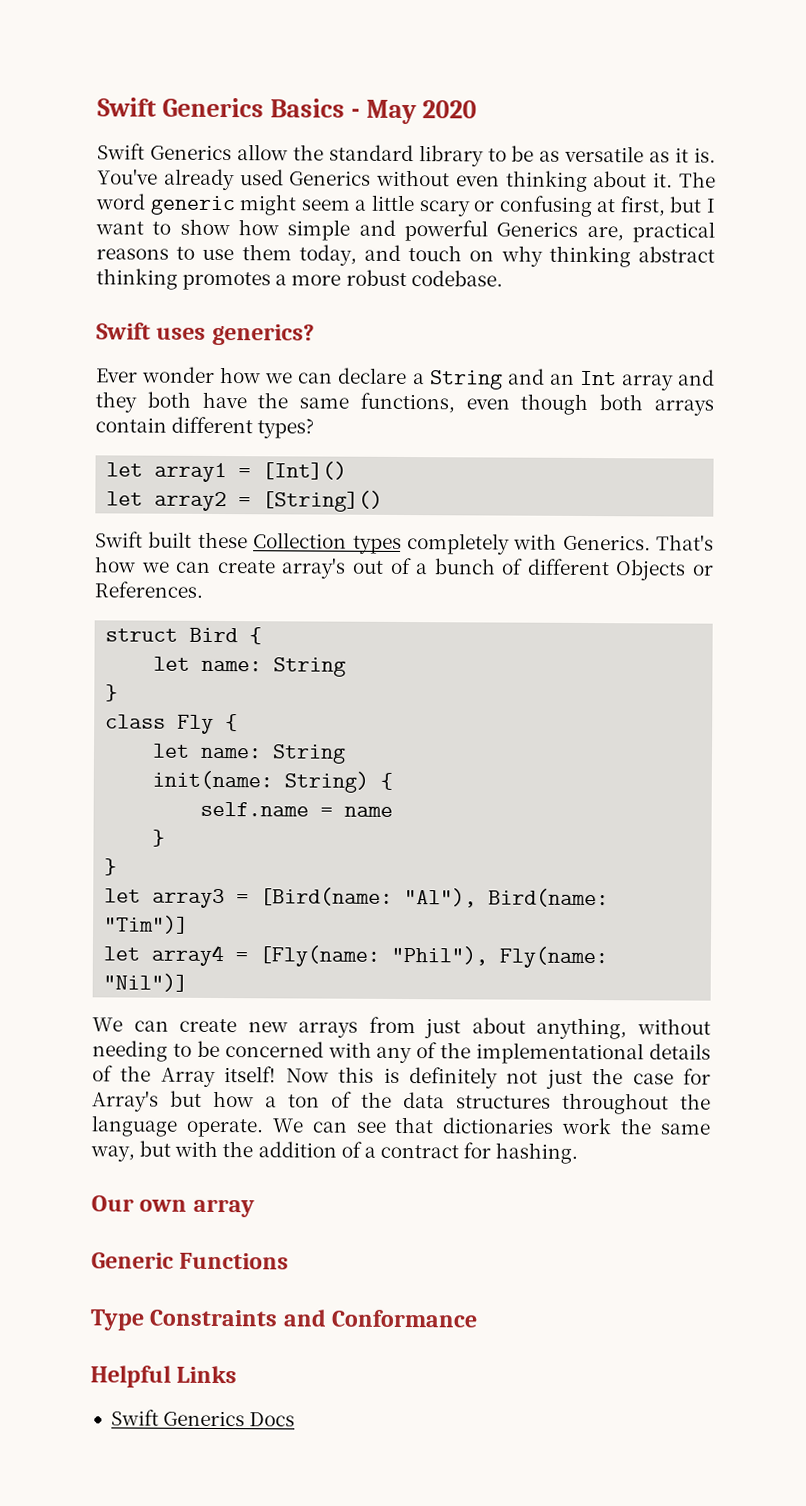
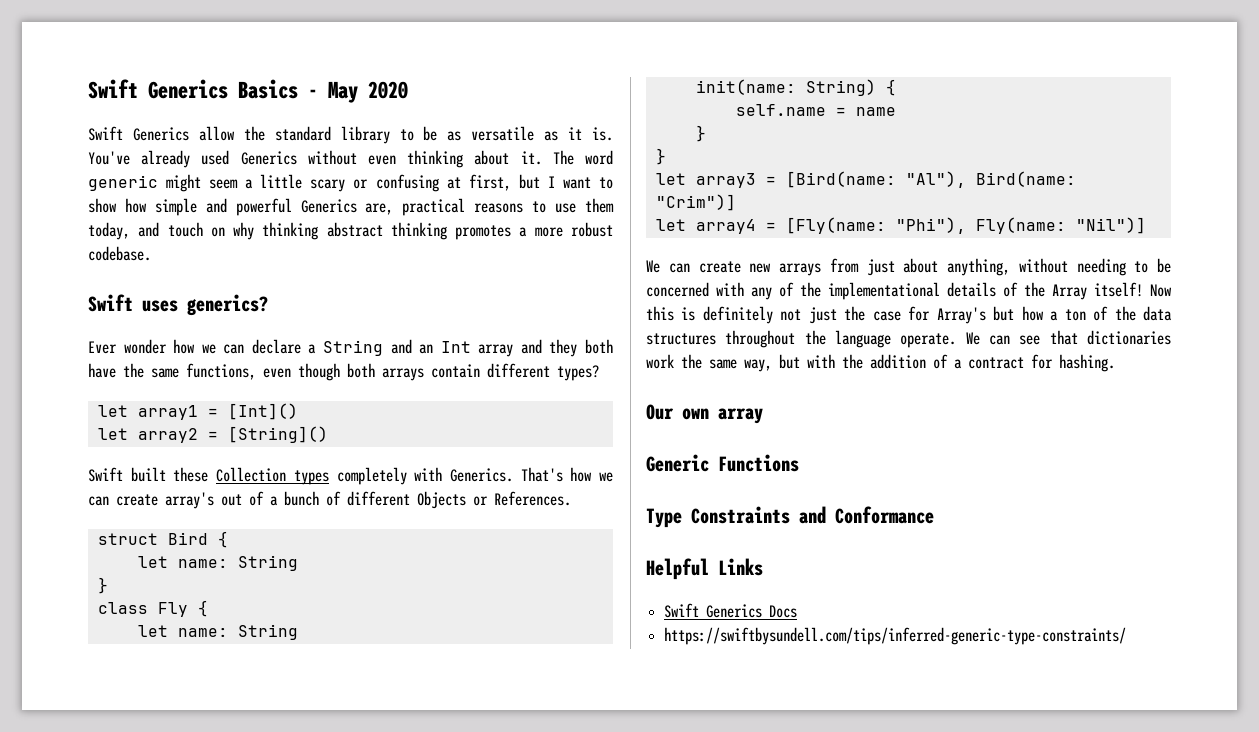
[104,915,190,934] "Tim")] -> [655,194,736,211] "Crim")]
[391,945,489,966] "Phil"), -> [895,217,966,234] "Phi"),
(296, 1419) none -> [664,627,1127,645] // https://swiftbysundell.com/tips/inferred-generic-type-constraints/

